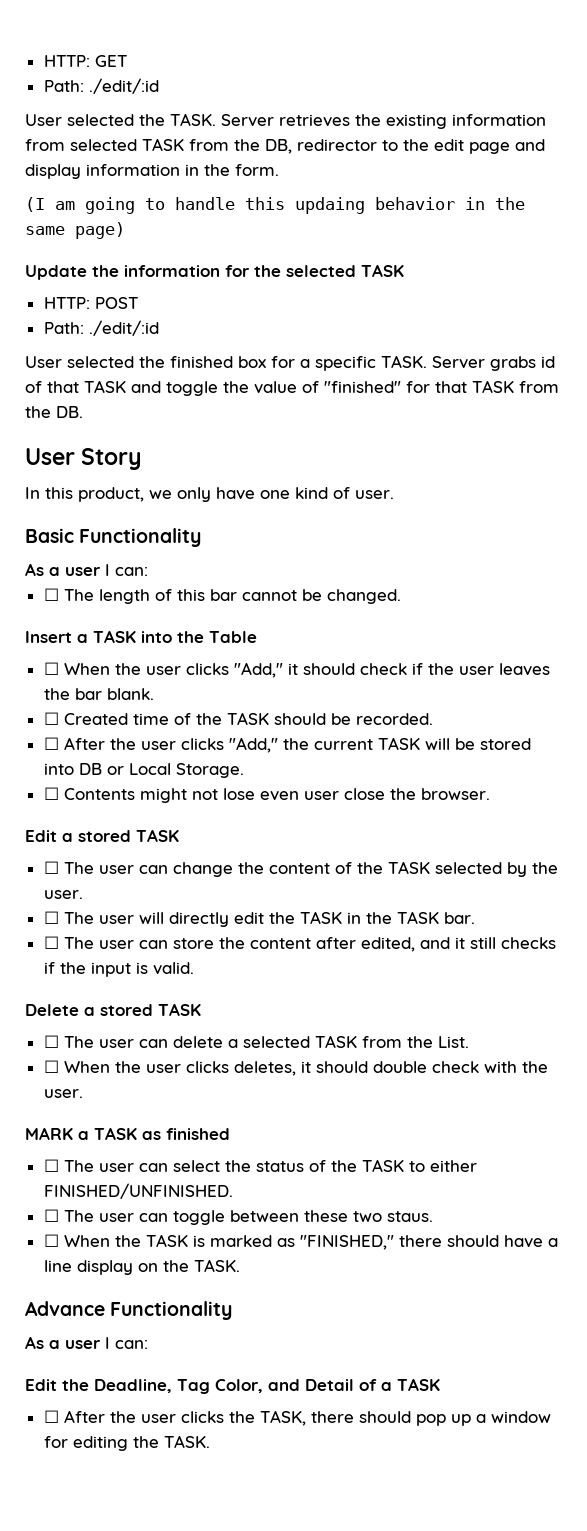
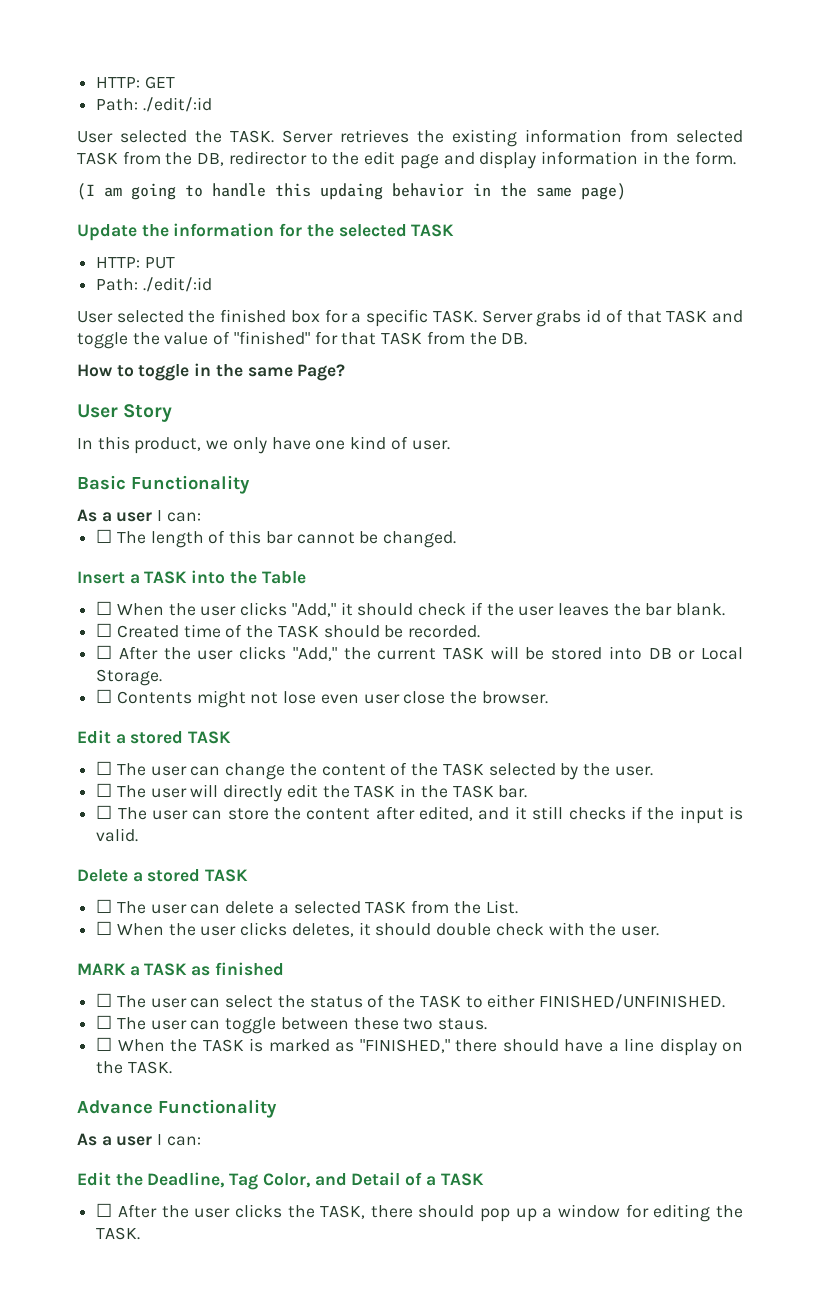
[94,297,138,309] POST -> [144,257,175,269] PUT
(83, 412) none -> [77,363,346,381] // How to toggle in the same Page?

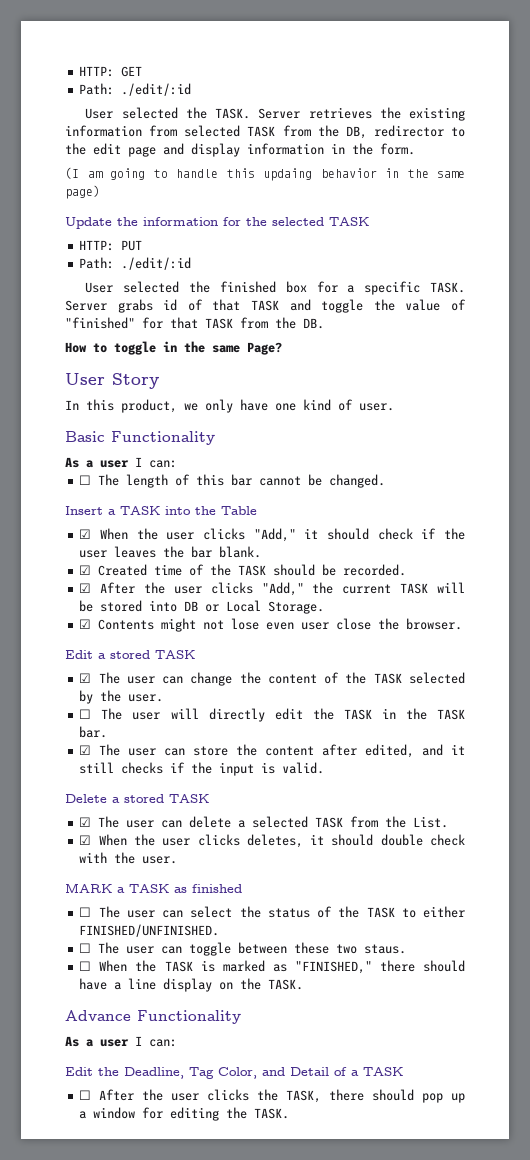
[96,601,113,615] ☐ -> [79,529,92,539] ☑
[96,623,113,637] ☐ -> [79,565,92,575] ☑
[96,645,113,659] ☐ -> [79,583,92,593] ☑
[96,689,113,703] ☐ -> [79,619,92,629] ☑
[96,761,113,775] ☐ -> [79,673,92,683] ☑
[96,805,113,819] ☐ -> [79,745,92,755] ☑
[96,899,113,913] ☐ -> [79,817,92,827] ☑
[96,921,113,935] ☐ -> [79,835,92,845] ☑

